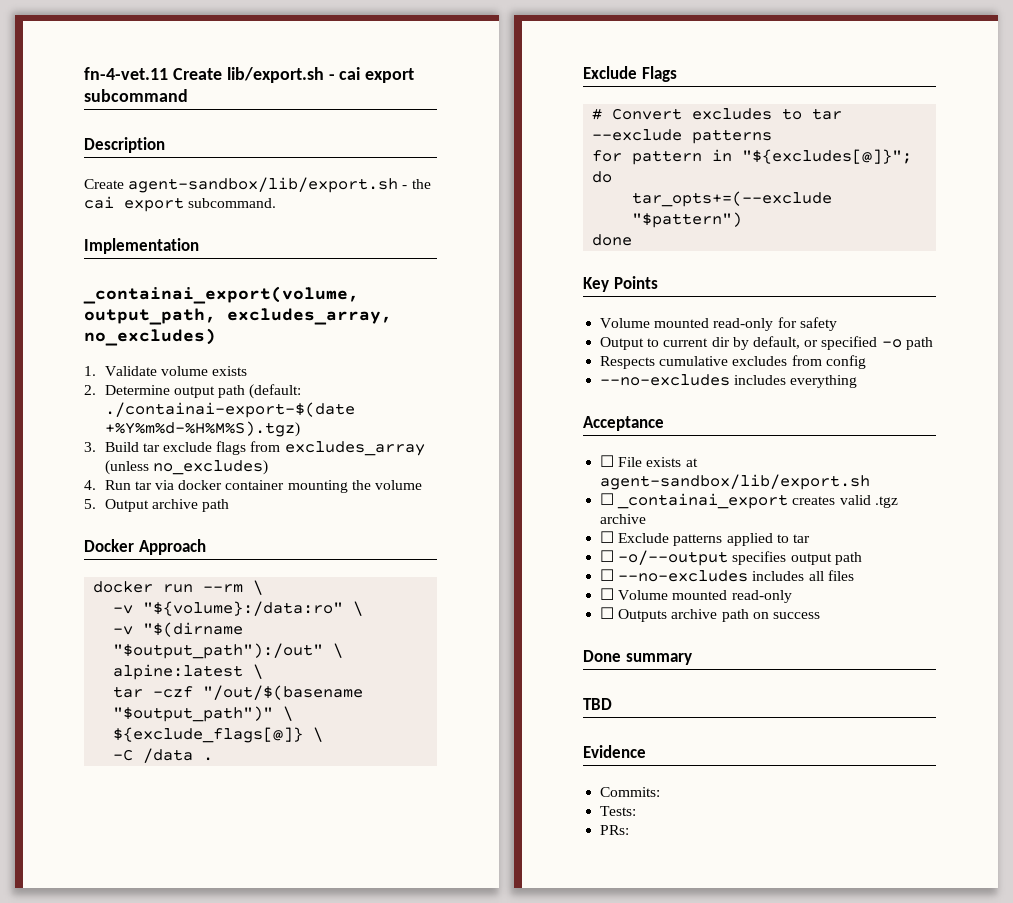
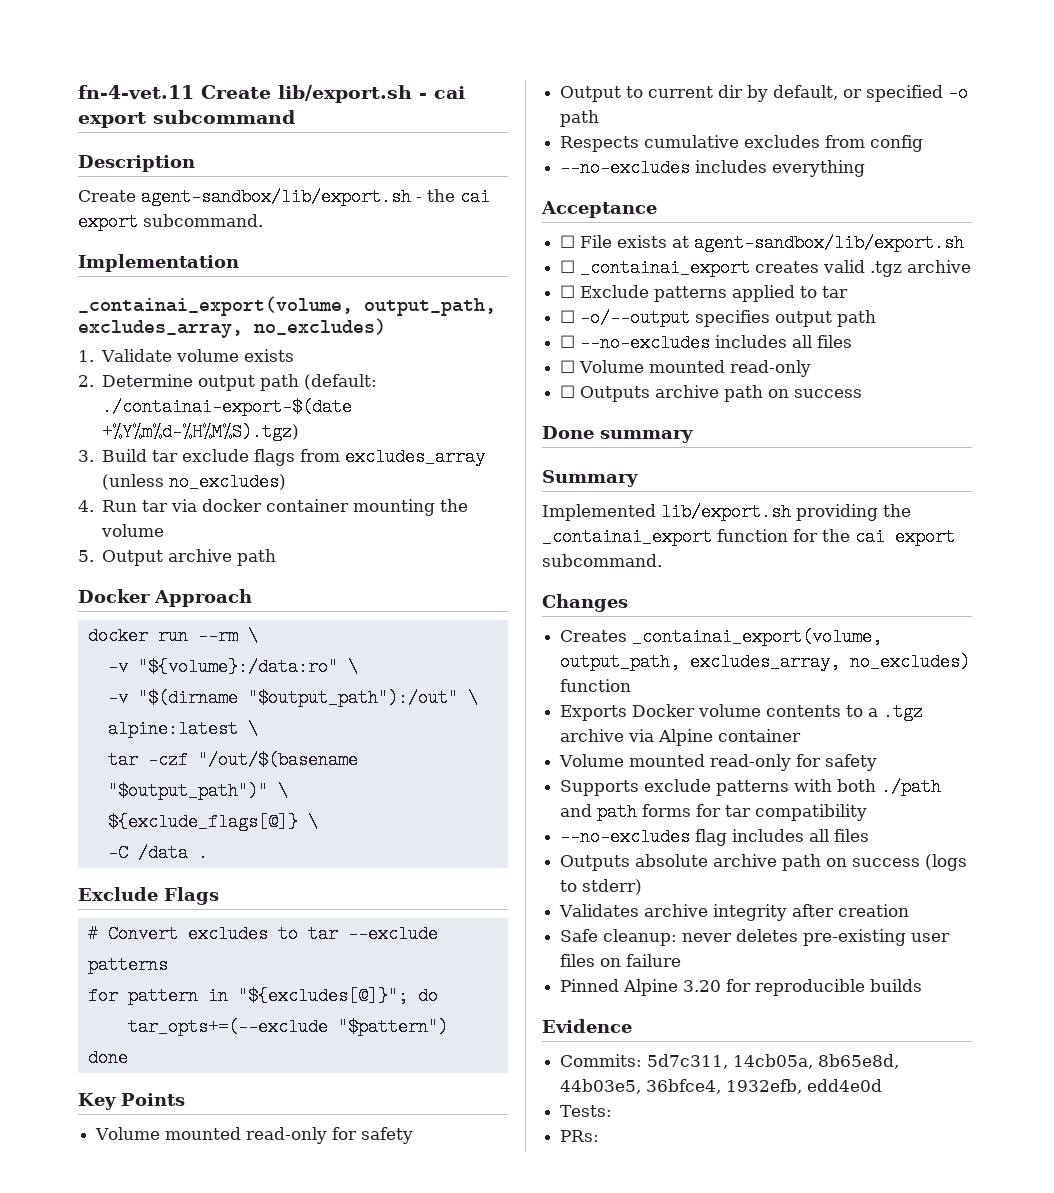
[583,698,612,710] [583,745,646,758] [600,787,661,797] TBD // Evidence // Commits: -> [542,470,638,487] [542,503,911,521] [542,528,955,546] [542,554,662,567] [542,594,628,612] [560,628,883,646] [560,653,971,671] [560,679,632,692] [560,703,924,721] [560,729,802,746] [559,754,878,771] [560,778,942,796] [560,803,868,821] [560,828,870,846] [560,854,968,871] [560,879,643,895] [559,904,910,921] [560,929,951,946] [560,954,682,967] [560,979,923,996] [542,1019,632,1033] [560,1054,900,1069] [560,1079,883,1094] Summary // Implemented lib/export.sh providing the _containai_export function for the cai export subcommand. // Changes // Creates _containai_export(volume, output_path, excludes_array, no_excludes) function // Exports Docker volume contents to a .tgz archive via Alpine container // Volume mounted read-only for safety // Supports exclude patterns with both ./path and path forms for tar compatibility // --no-excludes flag includes all files // Outputs absolute archive path on success (logs to stderr) // Validates archive integrity after creation // Safe cleanup: never deletes pre-existing user files on failure // Pinned Alpine 3.20 for reproducible builds // Evidence // Commits: 5d7c311, 14cb05a, 8b65e8d, 44b03e5, 36bfce4, 1932efb, edd4e0d

